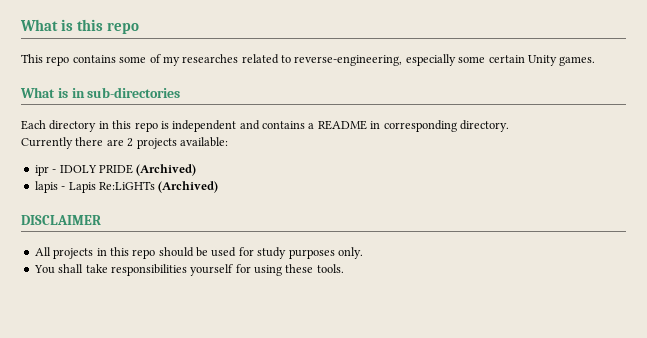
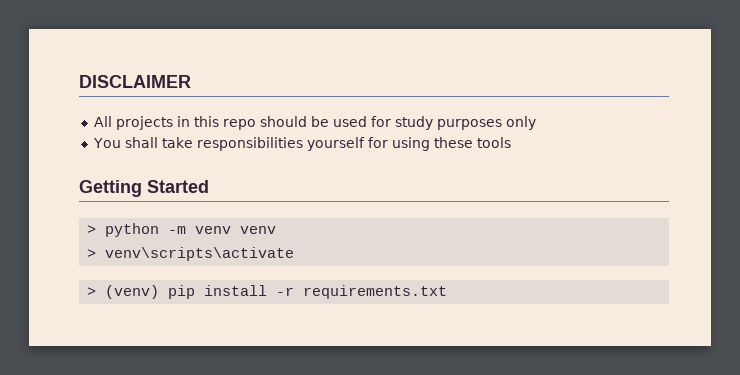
[20,19,140,34] [21,54,596,66] [20,87,181,98] [21,120,509,132] [21,137,228,149] [34,164,197,176] [34,181,219,193] What is this repo // This repo contains some of my researches related to reverse-engineering, especially some certain Unity games. // What is in sub-directories // Each directory in this repo is independent and contains a README in corresponding directory. // Currently there are 2 projects available: // ipr - IDOLY PRIDE (Archived) // lapis - Lapis Re:LiGHTs (Archived) // -> (79, 81) none
[337,247,363,259] only. -> [505,116,536,130] only
[316,264,344,273] tools. -> [476,137,511,148] [79,180,209,197] [87,223,277,237] [87,247,295,261] [87,285,448,299] tools // Getting Started // > python -m venv venv // > venv\scripts\activate // > (venv) pip install -r requirements.txt

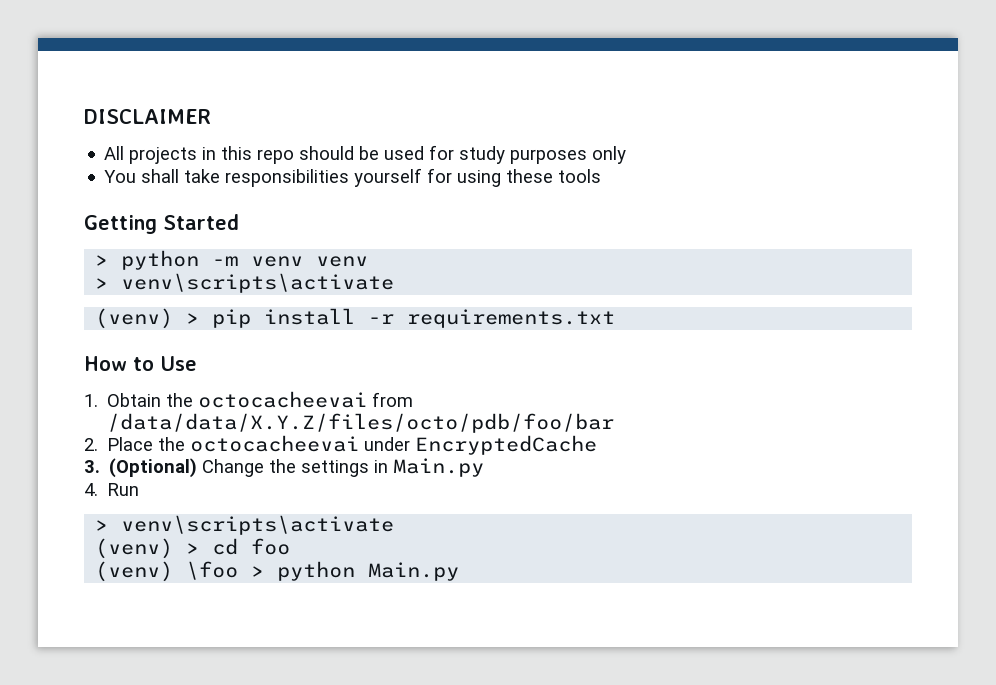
[87,285,160,299] > (venv) -> [95,308,200,329] (venv) >
(448, 292) none -> [84,356,197,371] [84,391,414,408] [107,413,615,433] [84,435,598,455] [84,458,485,478] [84,483,140,496] [95,515,395,535] [95,538,291,559] [95,561,460,582] // How to Use // 1. Obtain the octocacheevai from /data/data/X.Y.Z/files/octo/pdb/foo/bar // 2. Place the octocacheevai under EncryptedCache // 3. (Optional) Change the settings in Main.py // 4. Run // > venv\scripts\activate // (venv) > cd foo // (venv) \foo > python Main.py

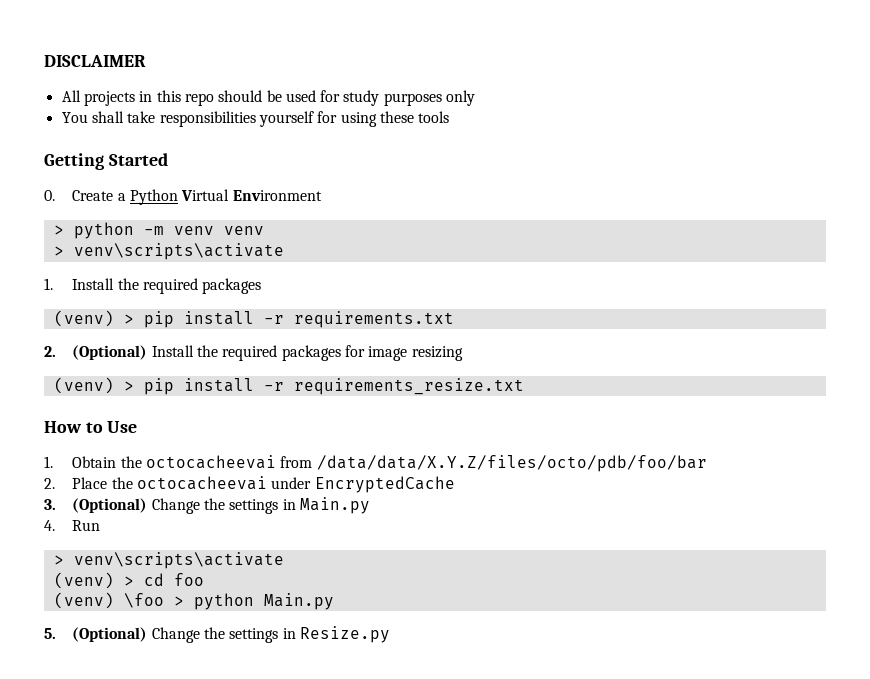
(239, 222) none -> [44,189,322,205] // 0. Create a Python Virtual Environment
(395, 283) none -> [44,278,262,294] // 1. Install the required packages
(616, 318) none -> [44,345,463,361] [53,377,524,395] // 2. (Optional) Install the required packages for image resizing // (venv) > pip install -r requirements_resize.txt
(460, 571) none -> [44,626,390,643] // 5. (Optional) Change the settings in Resize.py

